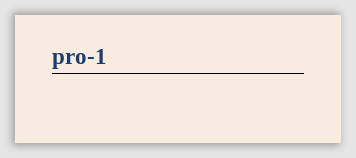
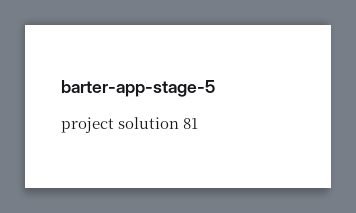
[52,49,107,69] pro-1 -> [61,80,215,97] [61,117,199,133] barter-app-stage-5 // project solution 81

